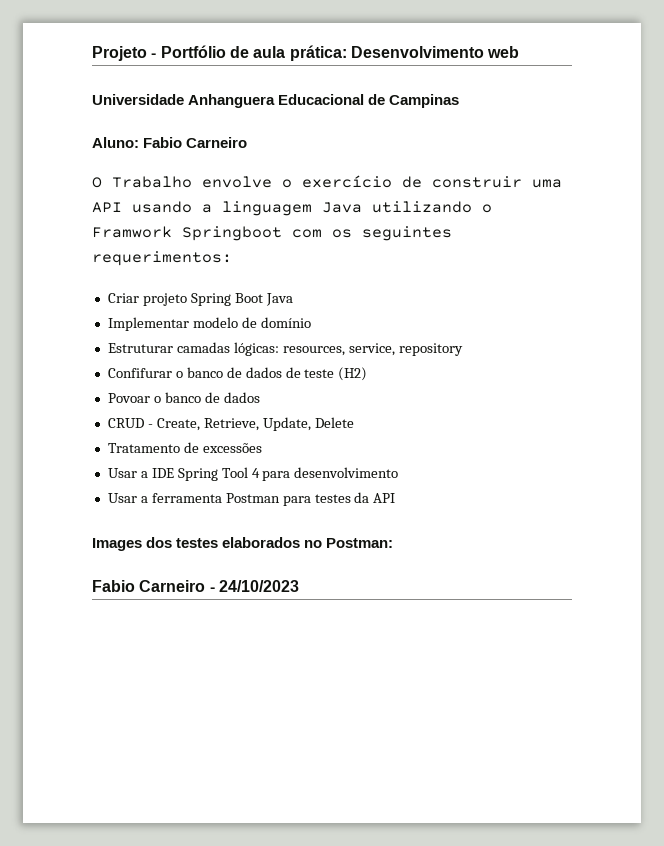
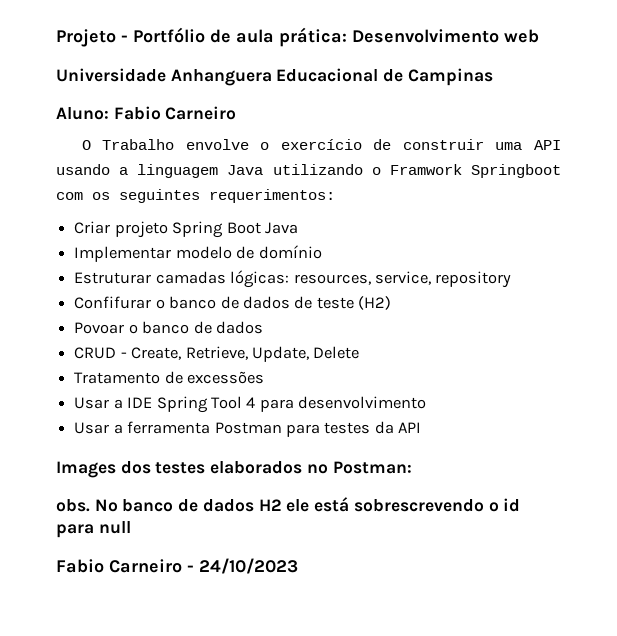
(394, 543) none -> [56,497,521,512] [56,521,131,538] // obs. No banco de dados H2 ele está sobrescrevendo o id para null

